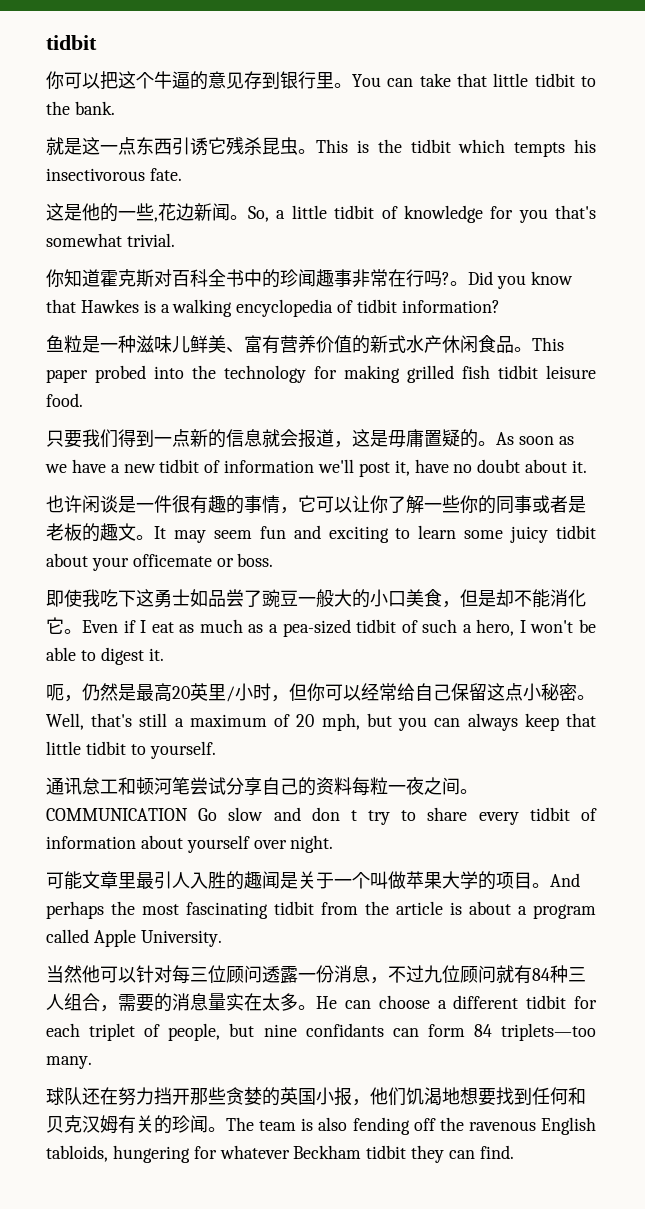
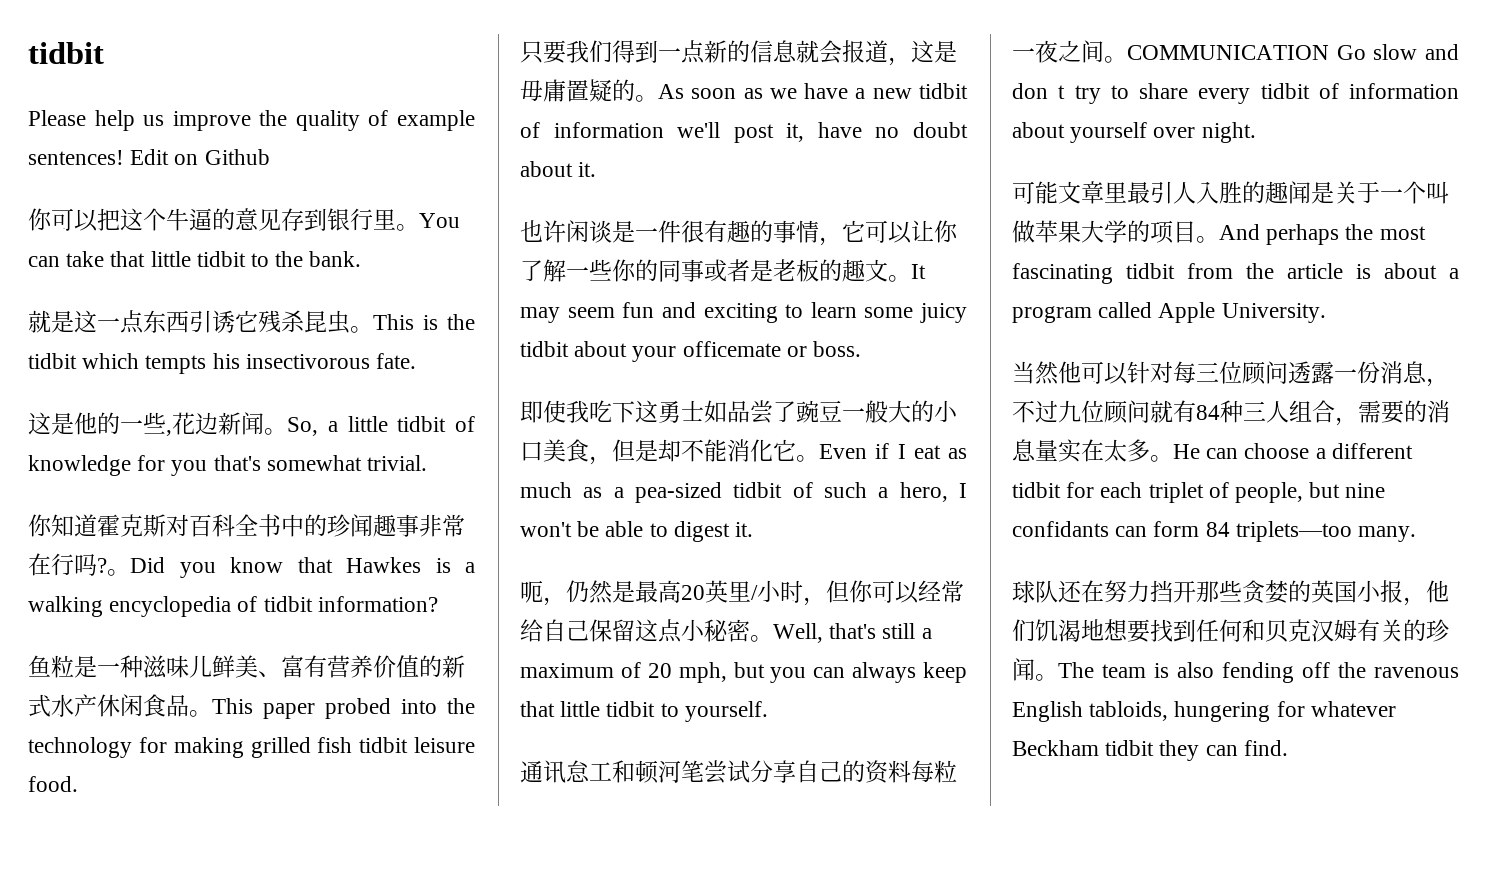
[46,35,97,50] tidbit -> [28,42,104,64] [28,110,475,131] [28,149,270,165] tidbit // Please help us improve the quality of example sentences! Edit on Github

